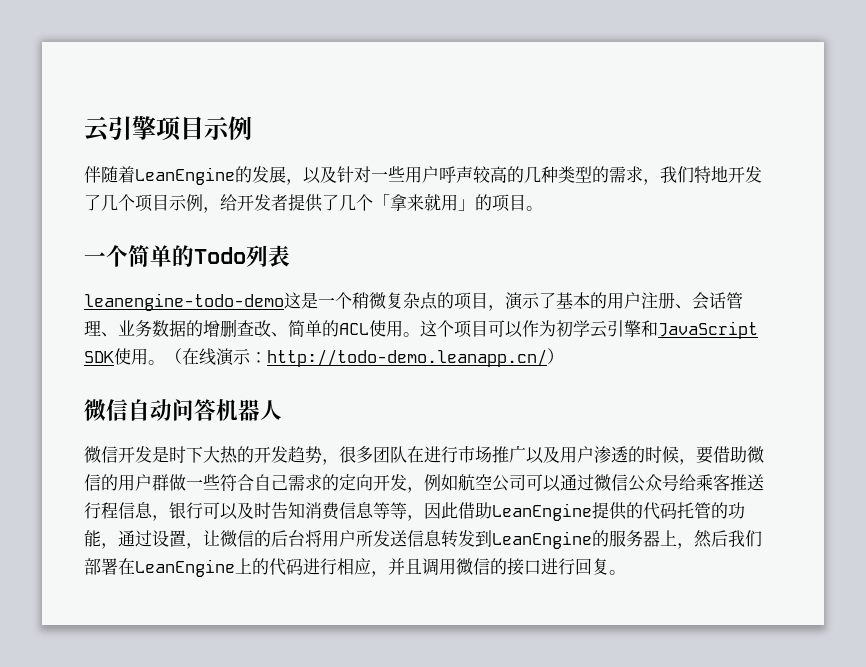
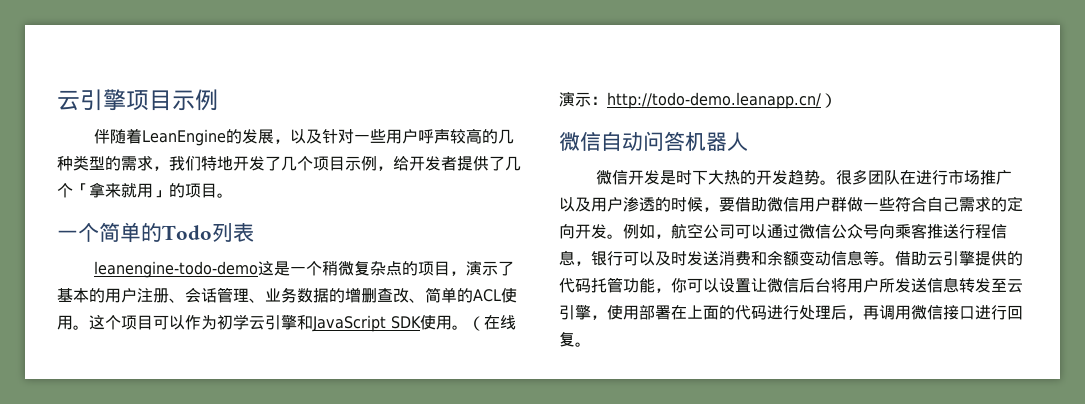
[322,459,339,465] ， -> [820,180,837,185] 。
[101,474,118,491] 的 -> (799, 204) none
[407,474,458,493] ，例如 -> [607,224,671,239] 。例如，
[679,474,696,491] 给 -> [879,224,895,239] 向
[271,502,745,521] [84,530,271,549] 告知消费信息等等，因此借助LeanEngine提供的代码托管的功能，通过设置，让微信的 -> [687,250,1023,266] [559,277,799,293] 发送消费和余额变动信息等。借助云引擎提供的代码托管功能，你可以设置让微信
[475,530,762,549] [84,558,422,577] 到LeanEngine的服务器上，然后我们部署在LeanEngine上的代码进行相应，并且 -> [991,278,1023,293] [559,305,879,320] 至云引擎，使用部署在上面的代码进行处理后，再
[490,558,507,575] 的 -> (943, 312) none

